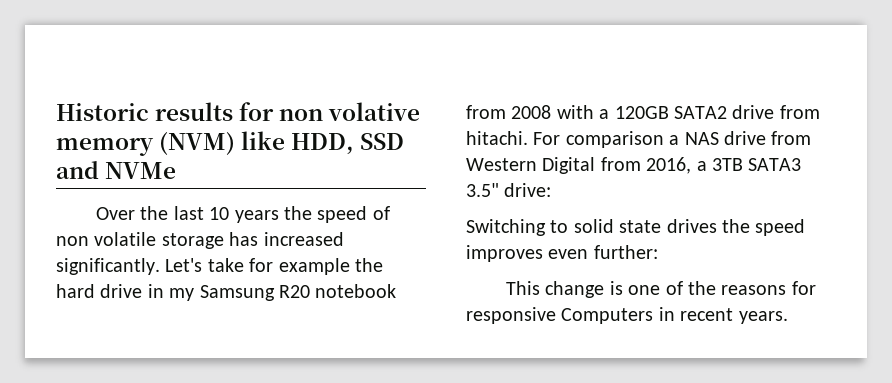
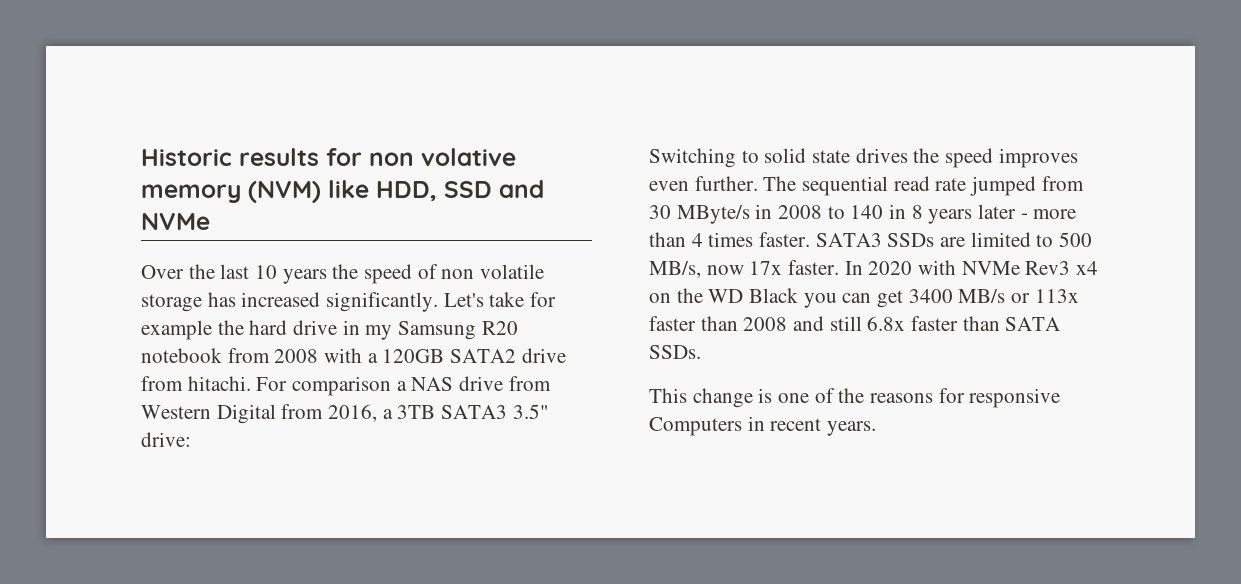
[593,245,658,259] further: -> [694,176,1084,196] [649,204,1077,224] [649,232,1093,247] [649,260,1099,278] [649,288,1079,308] [649,316,1061,331] [649,345,701,359] further. The sequential read rate jumped from 30 MByte/s in 2008 to 140 in 8 years later - more than 4 times faster. SATA3 SSDs are limited to 500 MB/s, now 17x faster. In 2020 with NVMe Rev3 x4 on the WD Black you can get 3400 MB/s or 113x faster than 2008 and still 6.8x faster than SATA SSDs.

